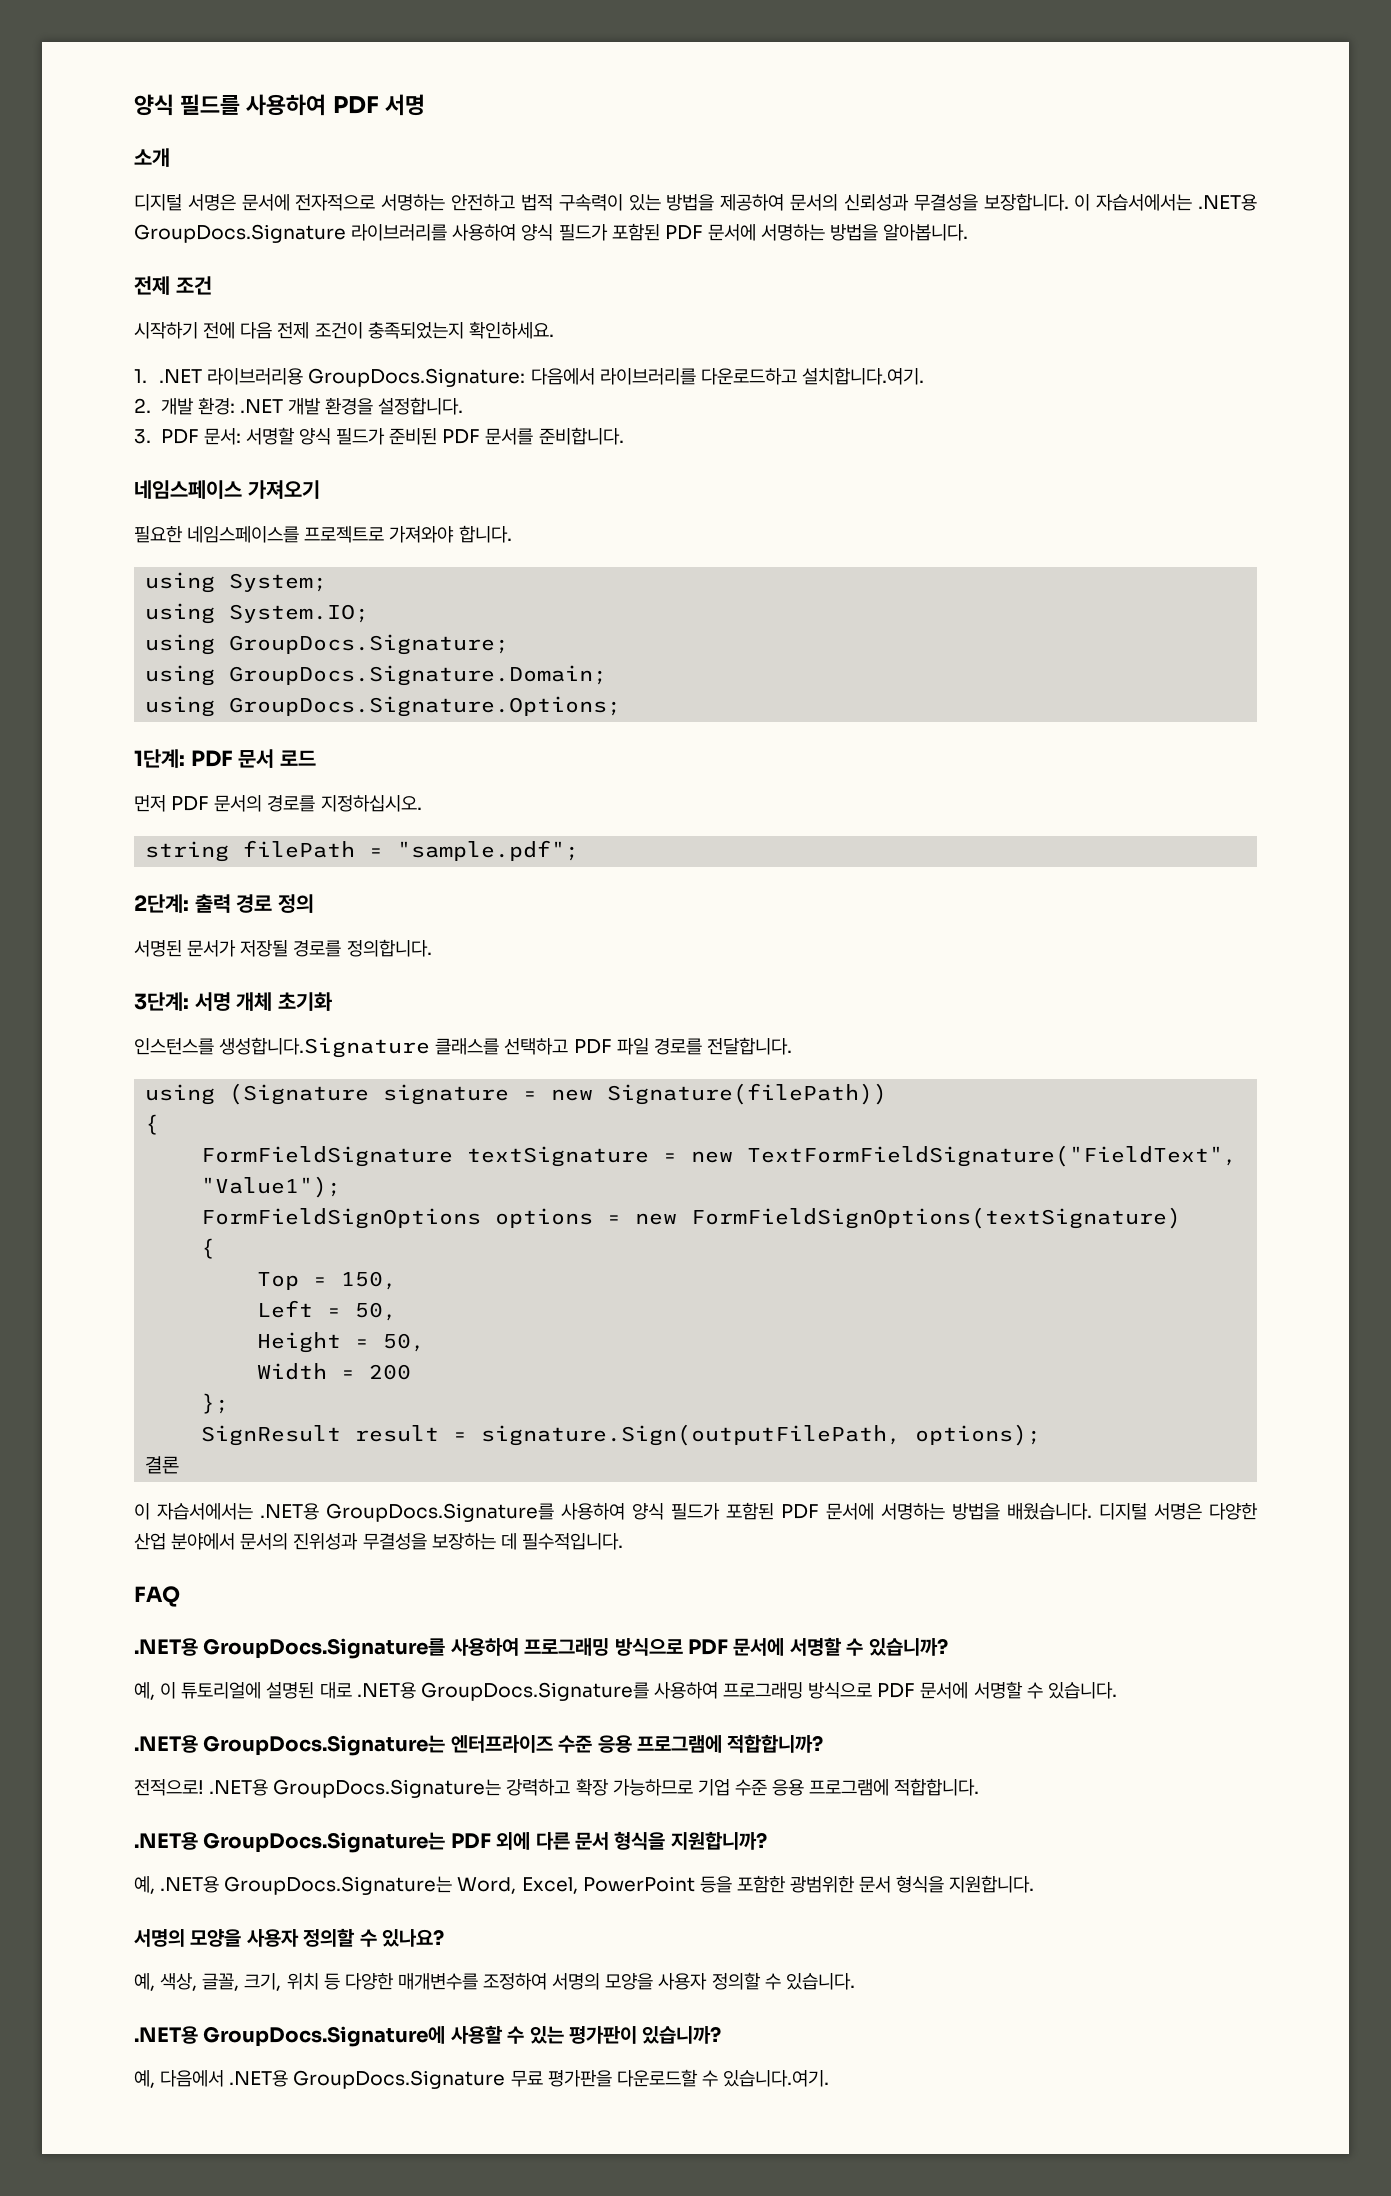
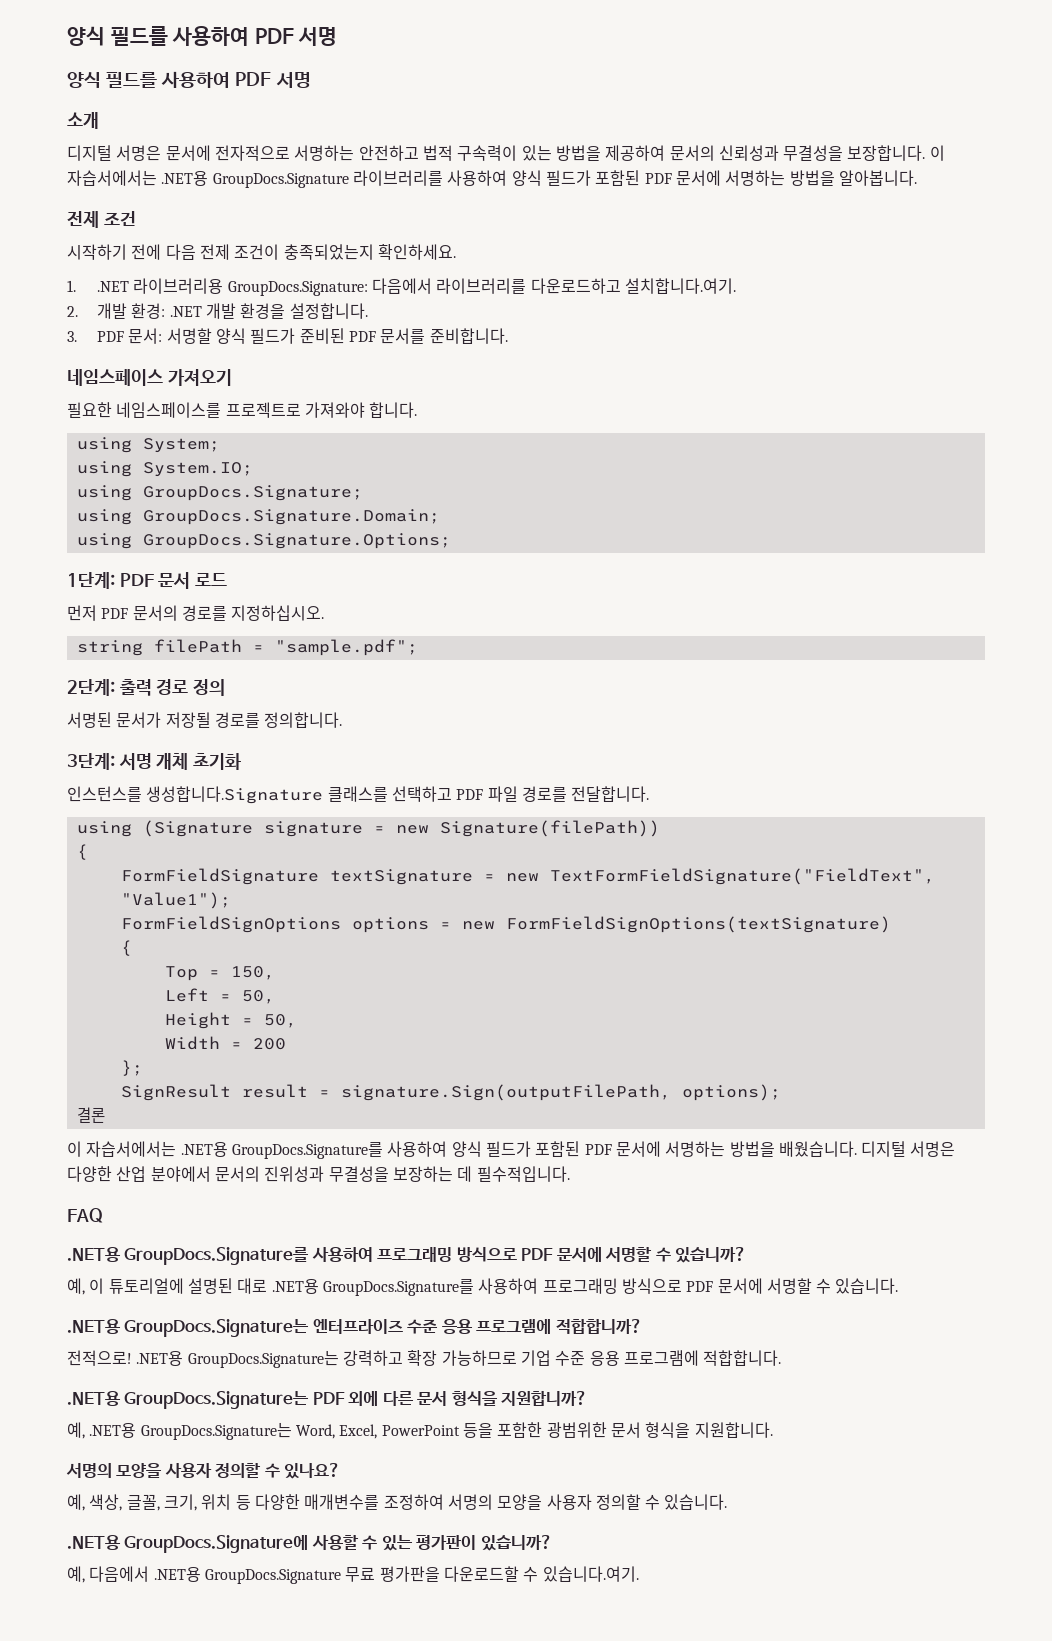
[134,94,425,116] 양식 필드를 사용하여 PDF 서명 -> [67,26,338,46] [67,71,311,88] 양식 필드를 사용하여 PDF 서명 // 양식 필드를 사용하여 PDF 서명

